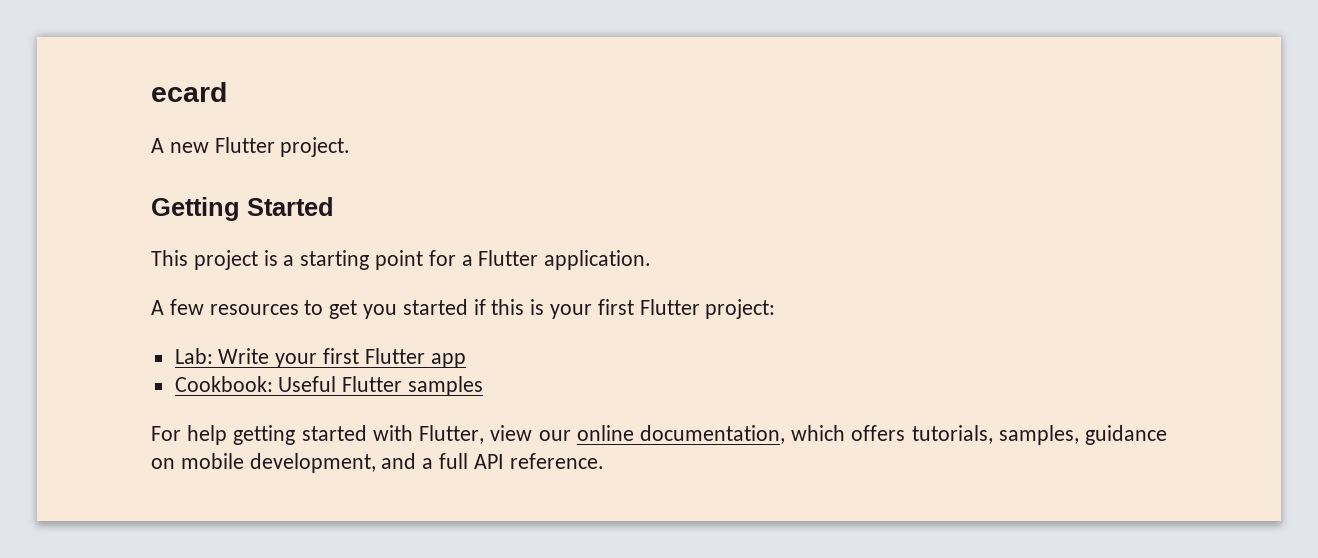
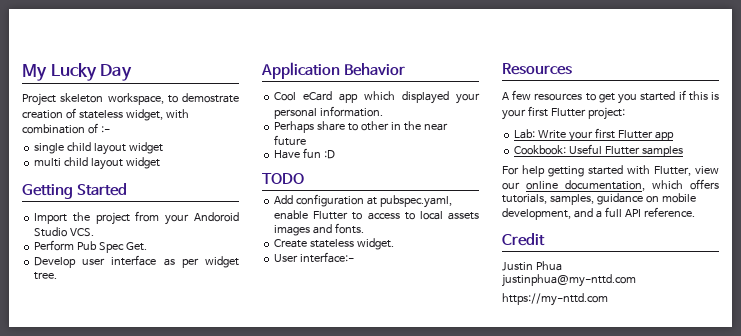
[151,82,227,102] [151,137,351,157] [151,197,334,221] [151,250,652,270] ecard // A new Flutter project. // Getting Started // This project is a starting point for a Flutter application. -> [22,63,133,81] [22,93,239,106] [22,108,189,121] [22,123,110,134] [34,142,164,155] [34,157,161,170] [22,183,128,199] [34,211,239,225] [34,227,95,237] [34,240,148,253] [34,255,240,268] [34,272,58,280] [261,62,406,79] [274,91,480,104] [274,106,384,119] [274,121,448,133] [274,135,307,146] [274,148,336,159] [262,173,304,184] [274,194,453,208] [274,210,479,220] [274,223,365,236] [274,238,395,250] [274,252,355,263] [502,63,572,75] My Lucky Day // Project skeleton workspace, to demostrate creation of stateless widget, with combination of :- // single child layout widget // multi child layout widget // Getting Started // Import the project from your Andoroid Studio VCS. // Perform Pub Spec Get. // Develop user interface as per widget tree. // Application Behavior // Cool eCard app which displayed your personal information. // Perhaps share to other in the near future // Have fun :D // TODO // Add configuration at pubspec.yaml, enable Flutter to access to local assets images and fonts. // Create stateless widget. // User interface:- // Resources
(604, 461) none -> [502,233,545,246] [502,261,562,271] [502,274,636,287] [502,293,608,306] // Credit // Justin Phua // justinphua@my-nttd.com // https://my-nttd.com

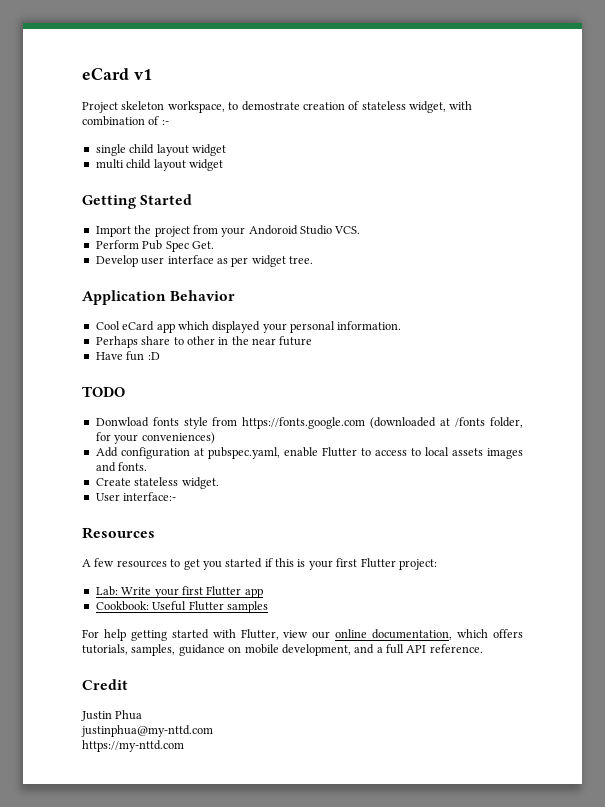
[22,63,133,81] My Lucky Day -> [82,68,152,80] eCard v1
(304, 178) none -> [95,417,523,429] [95,432,215,444] // Donwload fonts style from https://fonts.google.com (downloaded at /fonts folder, for your conveniences)

